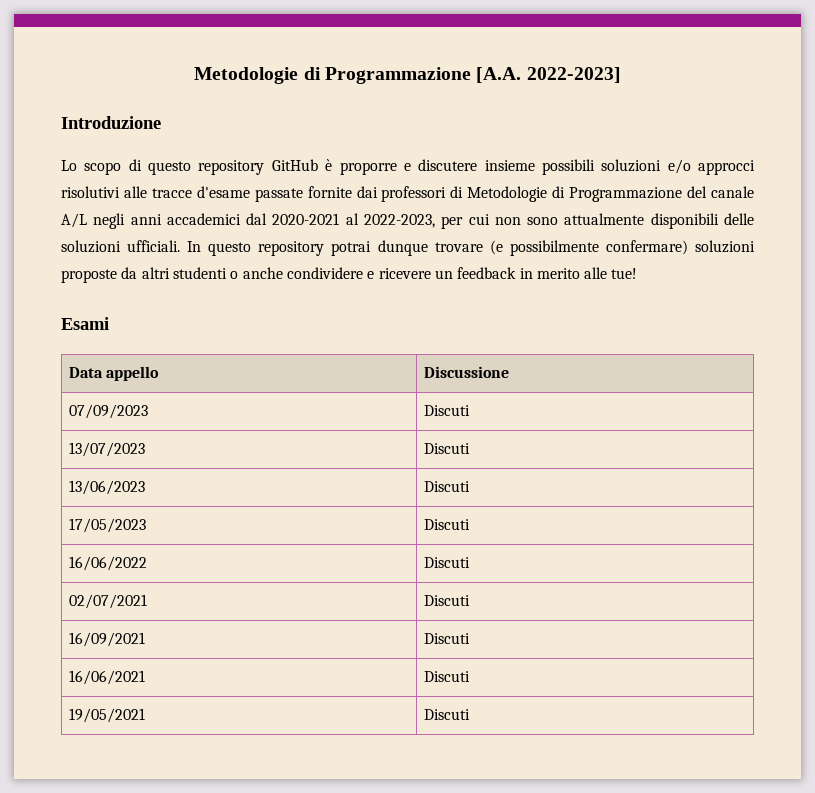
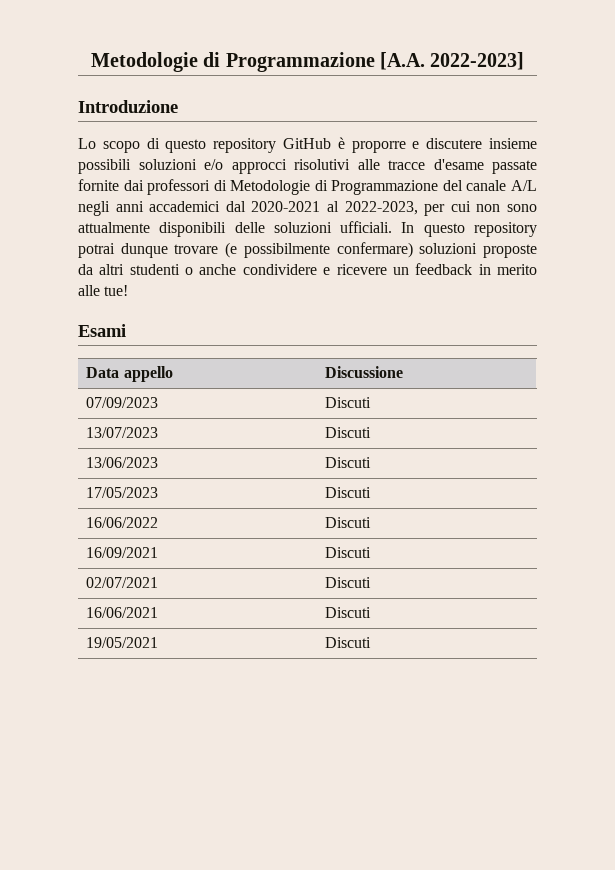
[68,594,147,609] [423,595,470,606] [68,632,145,647] 02/07/2021 | Discuti // 16/09/2021 -> [86,547,159,558] [325,547,372,558] [86,577,159,588] 16/09/2021 | Discuti // 02/07/2021

